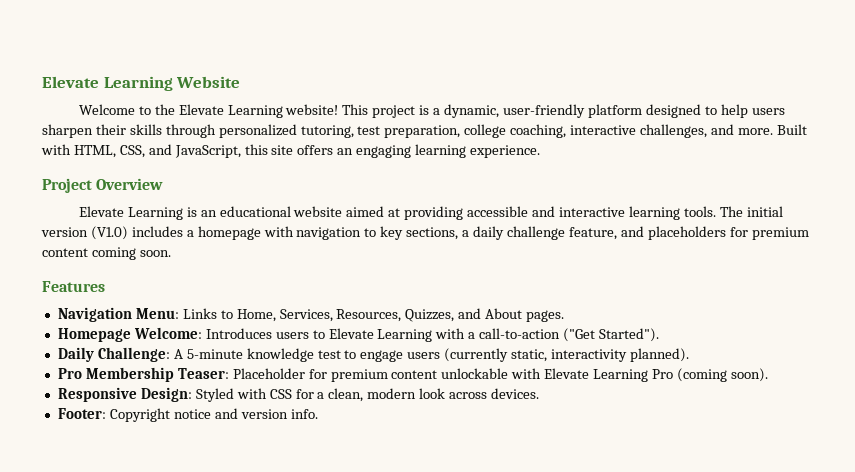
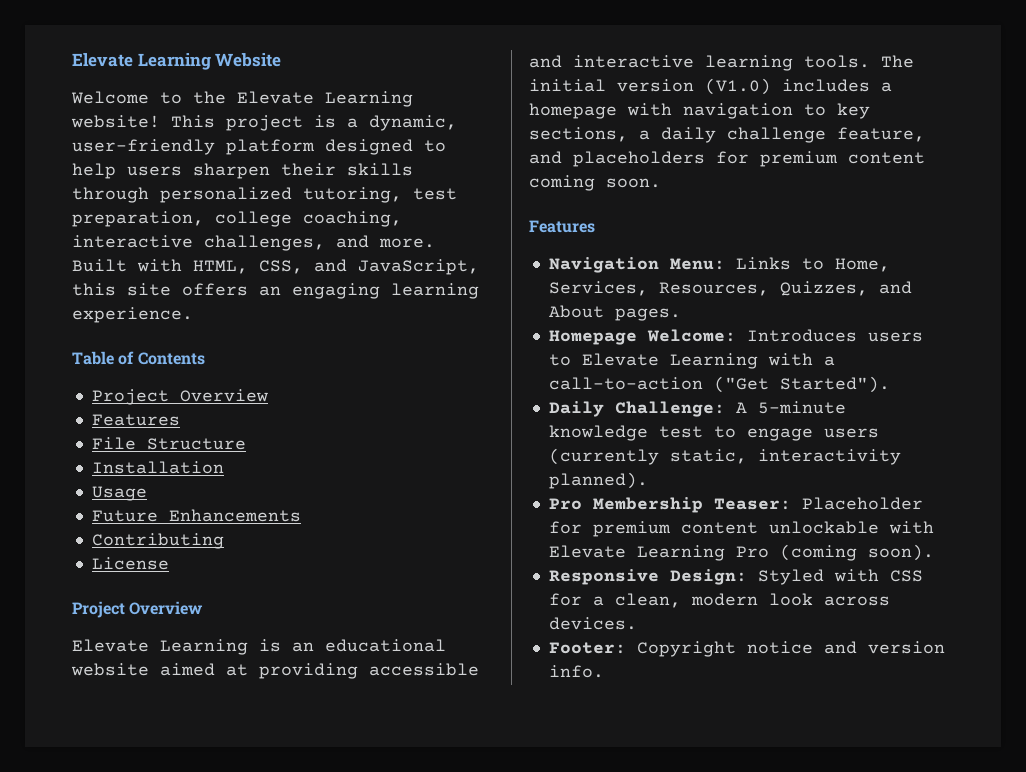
(541, 151) none -> [72,351,205,365] [91,389,268,405] [91,414,180,426] [91,437,246,450] [91,461,224,474] [91,486,147,501] [91,509,301,522] [91,533,224,549] [91,557,169,570] // Table of Contents // Project Overview // Features // File Structure // Installation // Usage // Future Enhancements // Contributing // License

